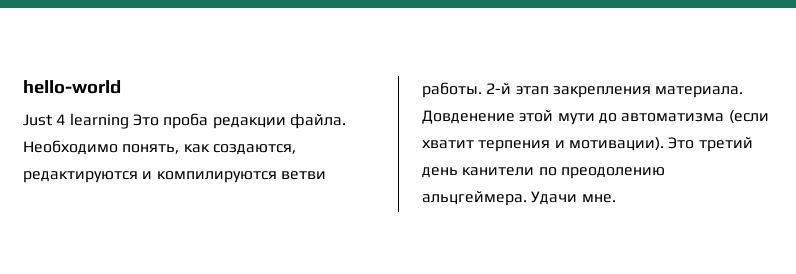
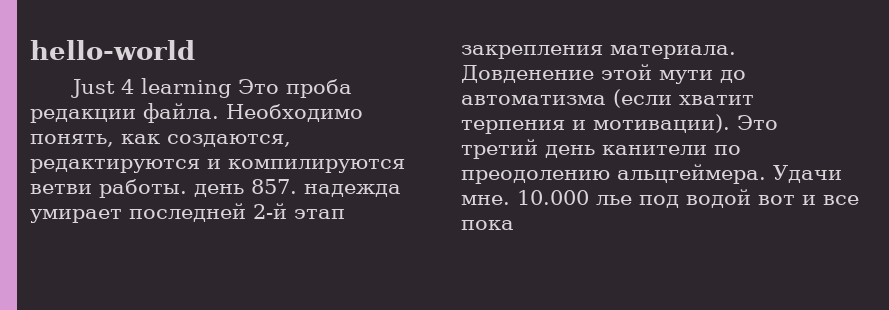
(482, 90) none -> [194,179,401,197] [30,203,246,223] день 857. надежда умирает последней
(616, 198) none -> [517,189,859,208] [461,220,514,230] 10.000 лье под водой вот и все пока

